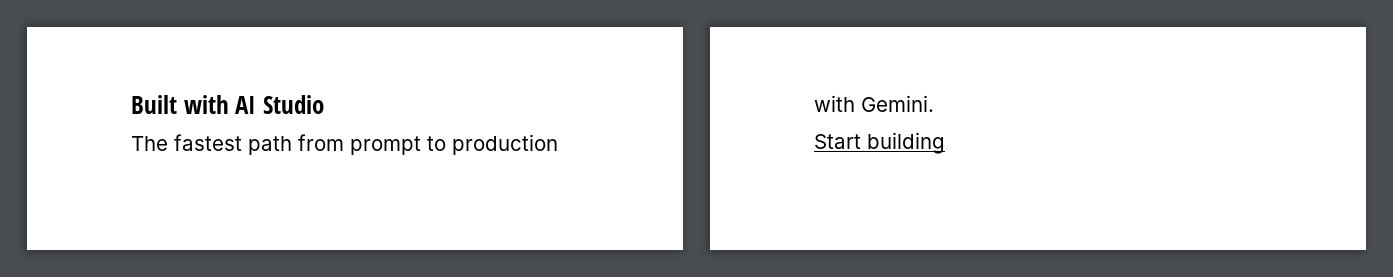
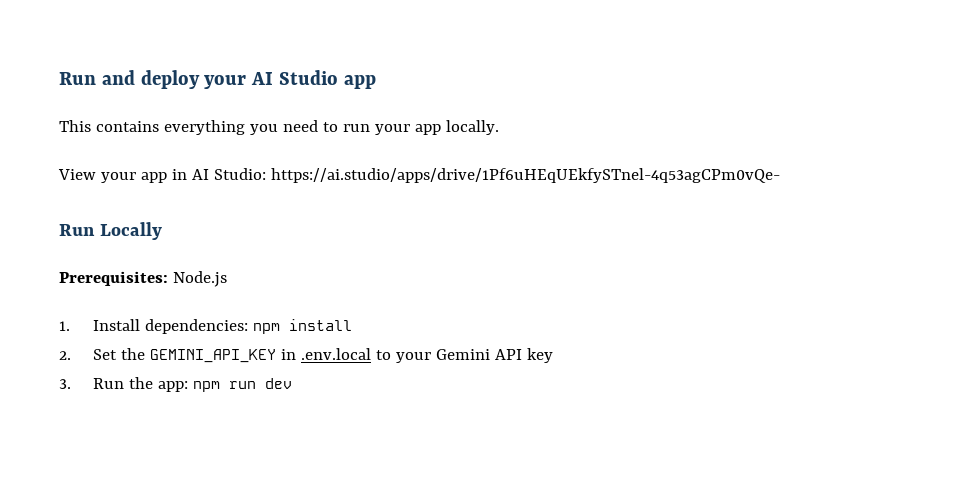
[131,95,324,114] [131,134,558,155] [814,95,934,112] [814,132,945,154] Built with AI Studio // The fastest path from prompt to production with Gemini. // Start building -> [59,70,376,89] [59,120,499,135] [58,168,780,183] [59,222,162,240] [59,271,227,287] [59,319,353,334] [59,348,554,363] [59,377,293,392] Run and deploy your AI Studio app // This contains everything you need to run your app locally. // View your app in AI Studio: https://ai.studio/apps/drive/1Pf6uHEqUEkfySTnel-4q53agCPm0vQe- // Run Locally // Prerequisites: Node.js // 1. Install dependencies: npm install // 2. Set the GEMINI_API_KEY in .env.local to your Gemini API key // 3. Run the app: npm run dev

